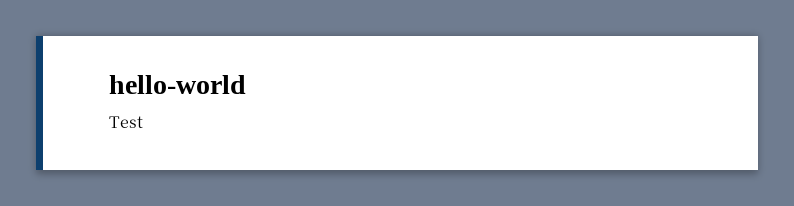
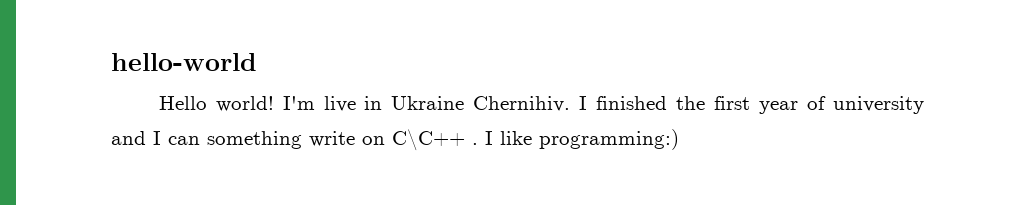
[109,116,143,128] Test -> [158,96,925,114] [111,129,679,151] Hello world! I'm live in Ukraine Chernihiv. I finished the first year of university and I can something write on C\C++ . I like programming:)

